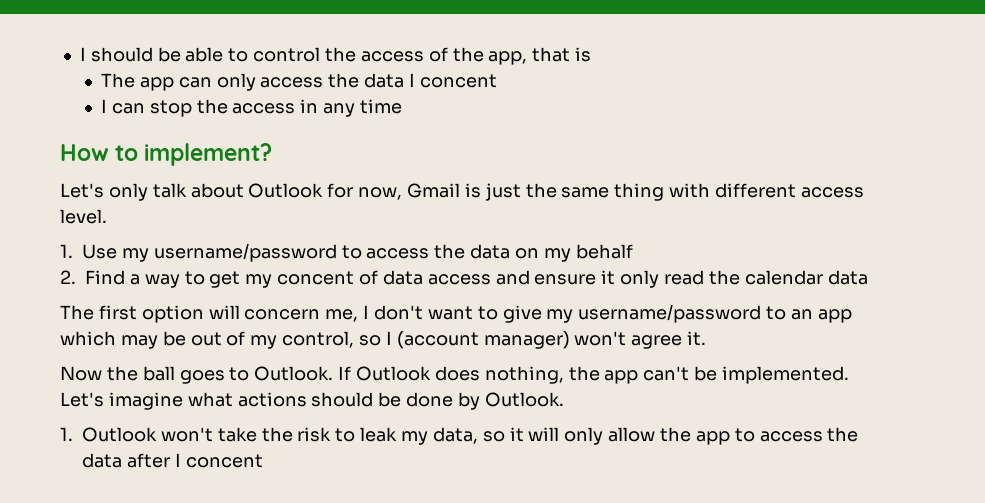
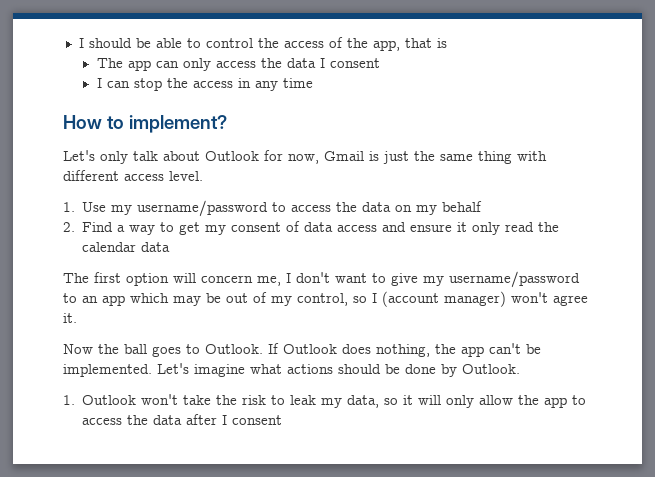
[419,74,497,88] concent -> [329,58,380,68] consent
[277,271,355,285] concent -> [231,222,282,232] consent
[185,454,263,468] concent -> [232,415,283,425] consent

